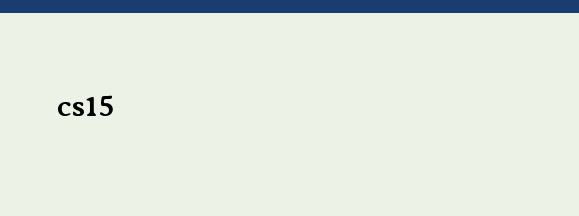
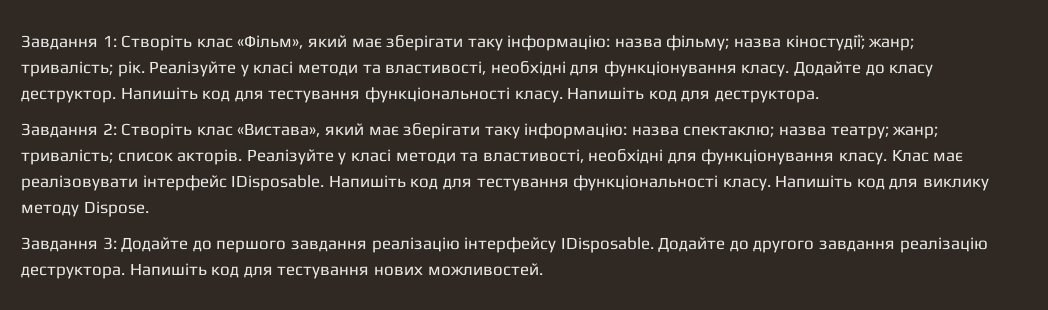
[57,95,114,116] cs15 -> [21,34,915,51] [21,61,934,77] [21,87,819,103] [21,123,939,139] [21,149,964,165] [21,175,990,191] [21,201,149,217] [21,237,988,253] [21,263,543,279] Завдання 1: Створіть клас «Фільм», який має зберігати таку інформацію: назва фільму; назва кіностудії; жанр; тривалість; рік. Реалізуйте у класі методи та властивості, необхідні для функціонування класу. Додайте до класу деструктор. Напишіть код для тестування функціональності класу. Напишіть код для деструктора. // Завдання 2: Створіть клас «Вистава», який має зберігати таку інформацію: назва спектаклю; назва театру; жанр; тривалість; список акторів. Реалізуйте у класі методи та властивості, необхідні для функціонування класу. Клас має реалізовувати інтерфейс IDisposable. Напишіть код для тестування функціональності класу. Напишіть код для виклику методу Dispose. // Завдання 3: Додайте до першого завдання реалізацію інтерфейсу IDisposable. Додайте до другого завдання реалізацію деструктора. Напишіть код для тестування нових можливостей.

